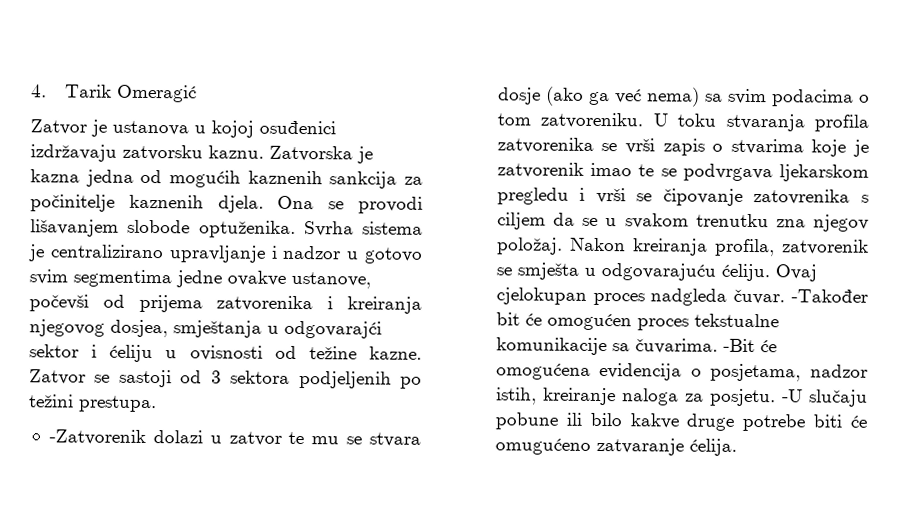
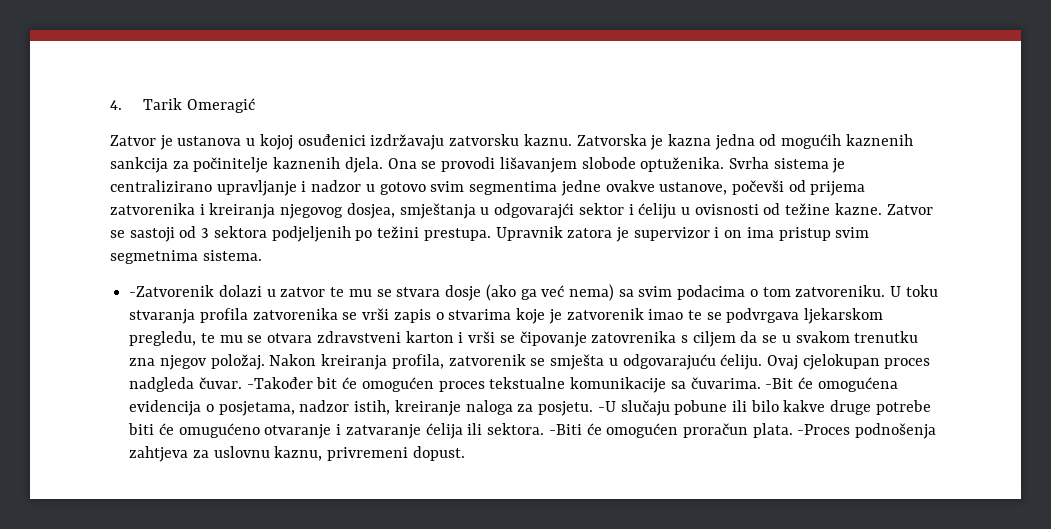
(157, 404) none -> [495,226,870,242] [110,250,262,264] Upravnik zatora je supervizor i on ima pristup svim segmetnima sistema.
[496,187,569,205] pregledu -> [129,331,454,346] pregledu, te mu se otvara zdravstveni karton
[595,437,737,456] zatvaranje ćelija. -> [264,423,937,439] [129,446,465,462] otvaranje i zatvaranje ćelija ili sektora. -Biti će omogućen proračun plata. -Proces podnošenja zahtjeva za uslovnu kaznu, privremeni dopust.

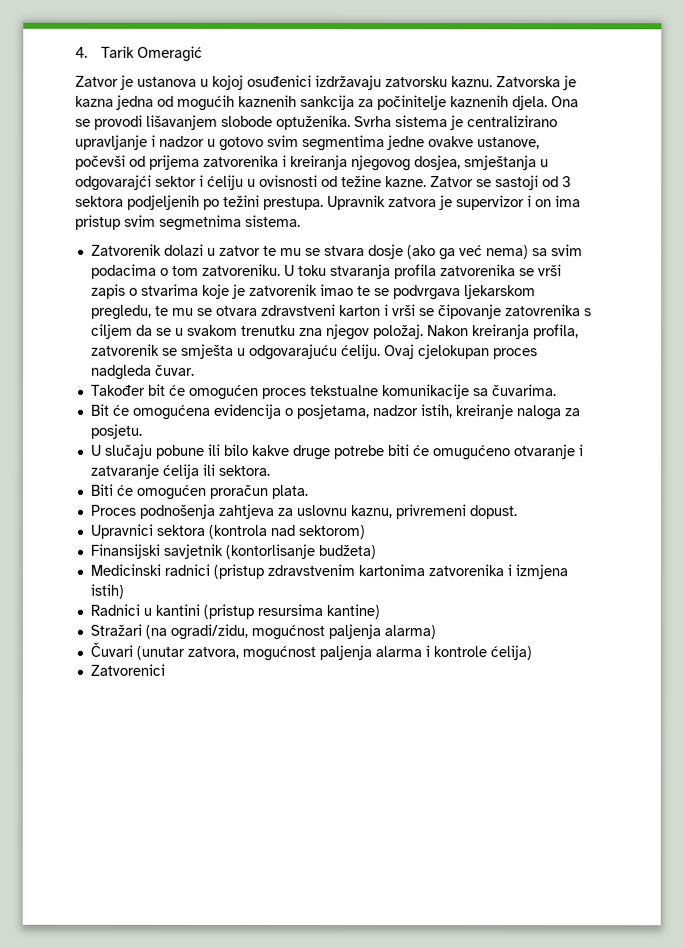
[567,228,613,238] zatora -> [388,197,437,208] zatvora
[129,285,215,297] -Zatvorenik -> [90,243,162,256] Zatvorenik
[246,377,313,389] -Također -> [90,384,146,396] // Također
[765,378,794,389] -Bit -> [90,403,110,416] // Bit
[597,401,616,412] -U -> [90,444,102,456] // U
[548,424,582,435] -Biti -> [89,483,113,496] // Biti
[797,424,851,435] -Proces -> [89,504,136,516] // Proces
(465, 453) none -> [89,523,365,540] [89,543,376,560] [89,563,568,580] [89,583,124,599] [89,603,380,620] [89,623,436,640] [89,642,532,661] [89,663,165,676] // Upravnici sektora (kontrola nad sektorom) // Finansijski savjetnik (kontorlisanje budžeta) // Medicinski radnici (pristup zdravstvenim kartonima zatvorenika i izmjena istih) // Radnici u kantini (pristup resursima kantine) // Stražari (na ogradi/zidu, mogućnost paljenja alarma) // Čuvari (unutar zatvora, mogućnost paljenja alarma i kontrole ćelija) // Zatvorenici

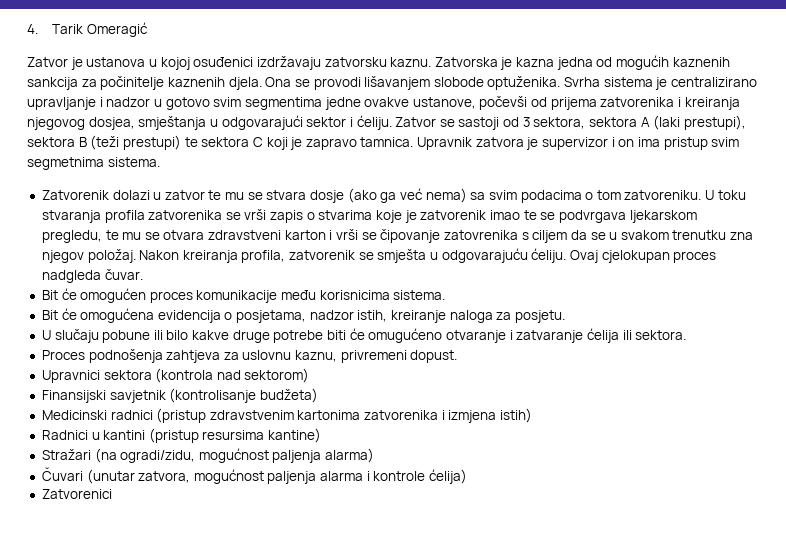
[75,174,152,191] odgovarajći -> [221,115,303,130] odgovarajući
[207,174,427,190] ćeliju u ovisnosti od težine kazne. -> [356,115,392,130] ćeliju.
[75,194,324,210] sektora podjeljenih po težini prestupa. -> [533,115,746,130] [27,135,414,150] sektora, sektora A (laki prestupi), sektora B (teži prestupi) te sektora C koji je zapravo tamnica.
[90,383,166,396] Također bit -> [41,290,58,300] Bit
[309,384,557,400] tekstualne komunikacije sa čuvarima. -> [196,290,446,303] komunikacije među korisnicima sistema.
[89,483,308,500] // Biti će omogućen proračun plata. -> (687, 335) none
[224,543,315,559] (kontorlisanje -> [169,388,257,403] (kontrolisanje

